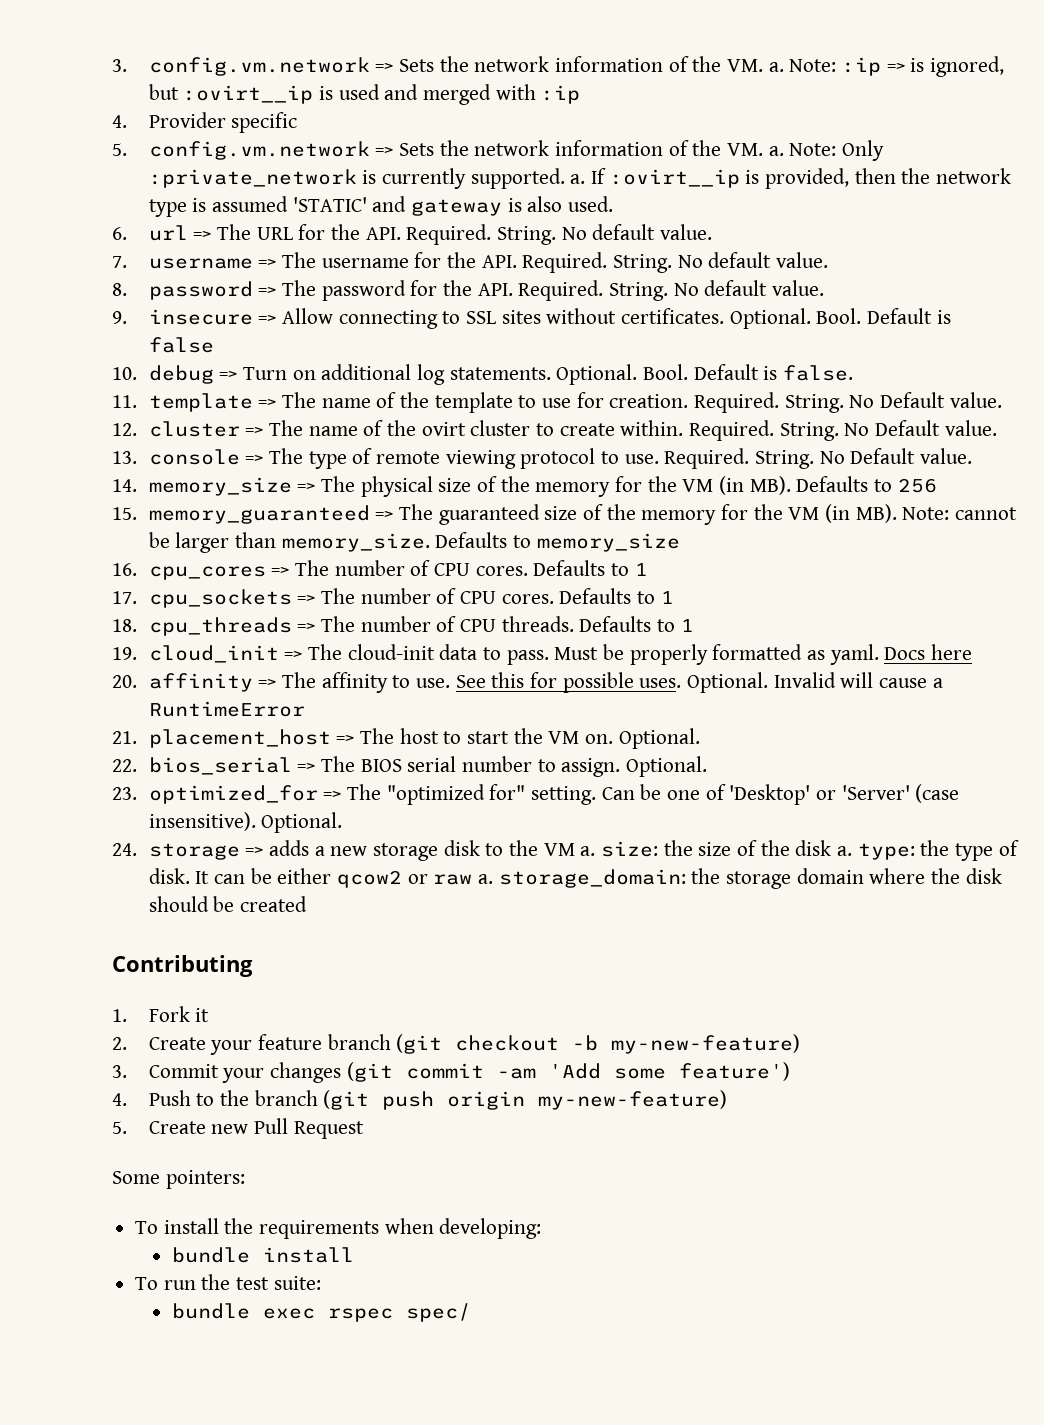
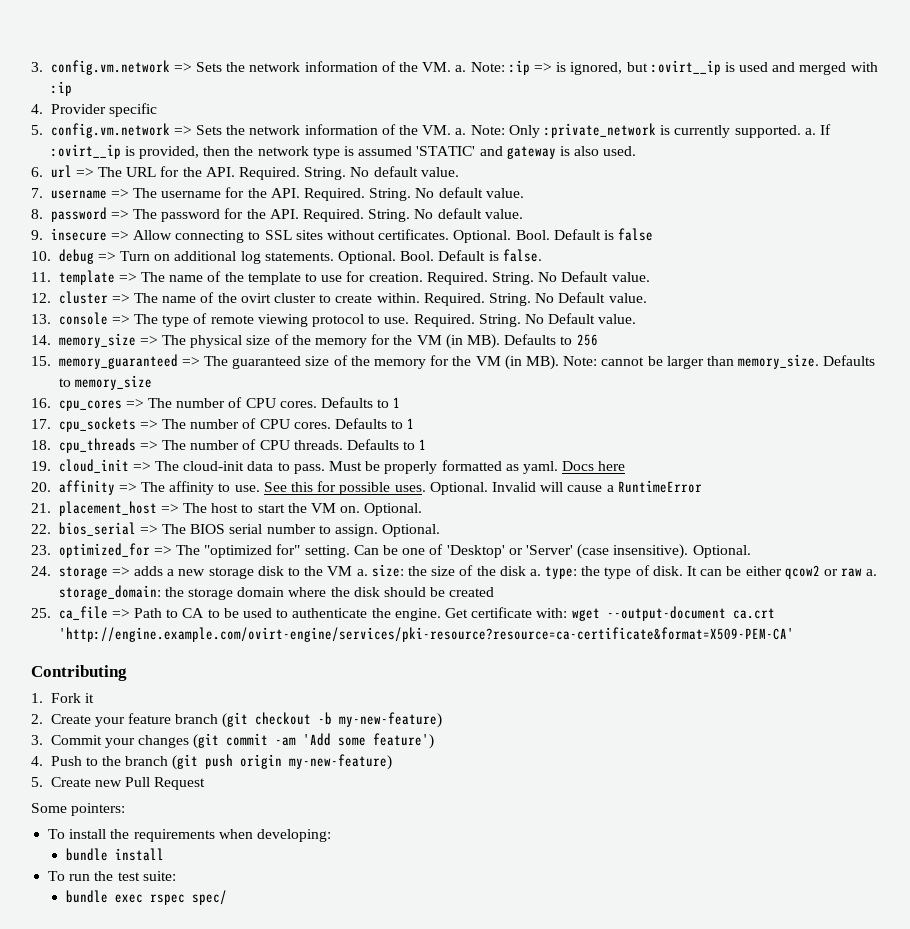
(307, 904) none -> [31,606,775,621] [58,627,794,642] // 25. ca_file => Path to CA to be used to authenticate the engine. Get certificate with: wget --output-document ca.crt 'http://engine.example.com/ovirt-engine/services/pki-resource?resource=ca-certificate&format=X509-PEM-CA'

